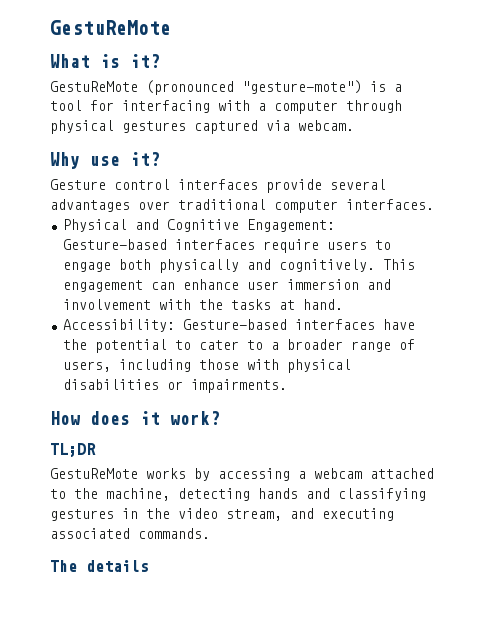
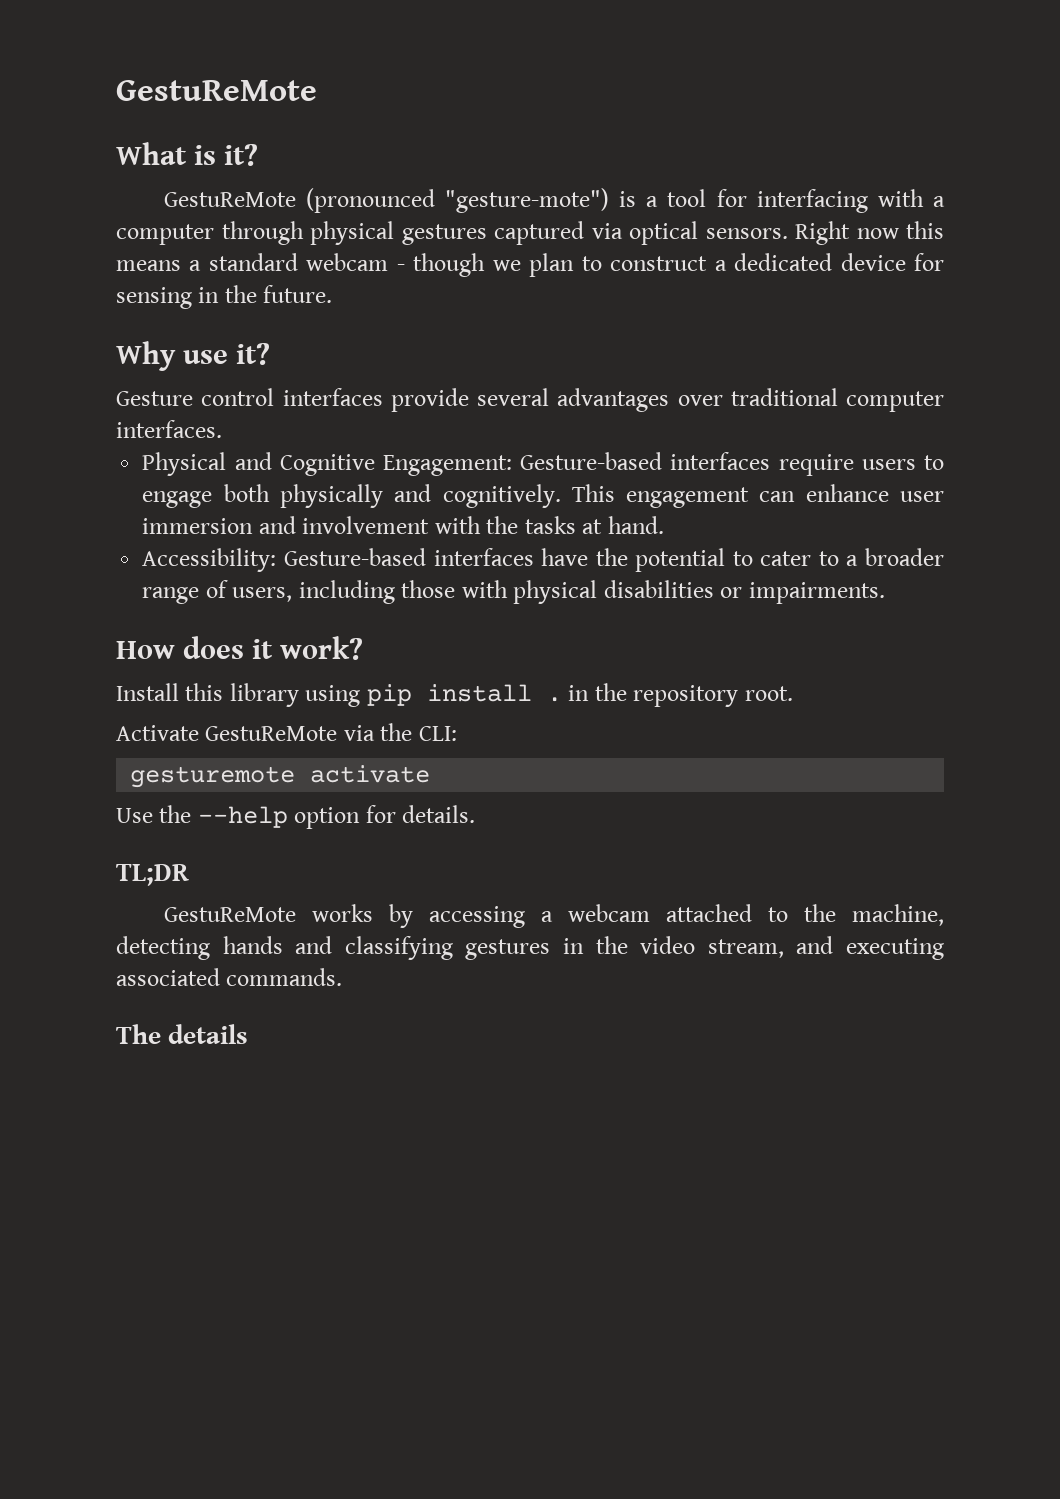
[298,120,354,131] webcam. -> [629,221,944,245] [116,253,944,277] [116,285,333,309] optical sensors. Right now this means a standard webcam - though we plan to construct a dedicated device for sensing in the future.
(220, 418) none -> [116,683,793,707] [116,723,457,741] [130,765,431,788] [116,805,476,829] // Install this library using pip install . in the repository root. // Activate GestuReMote via the CLI: // gesturemote activate // Use the --help option for details.

